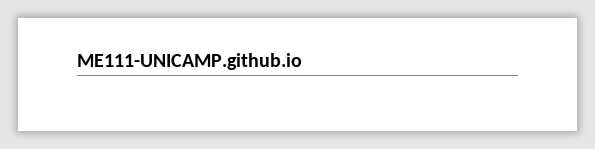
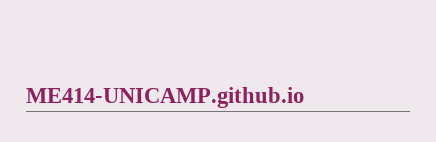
[77,53,302,70] ME111-UNICAMP.github.io -> [26,87,304,108] ME414-UNICAMP.github.io

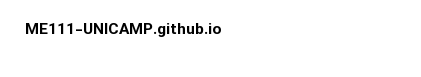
[26,87,304,108] ME414-UNICAMP.github.io -> [25,23,222,37] ME111-UNICAMP.github.io

